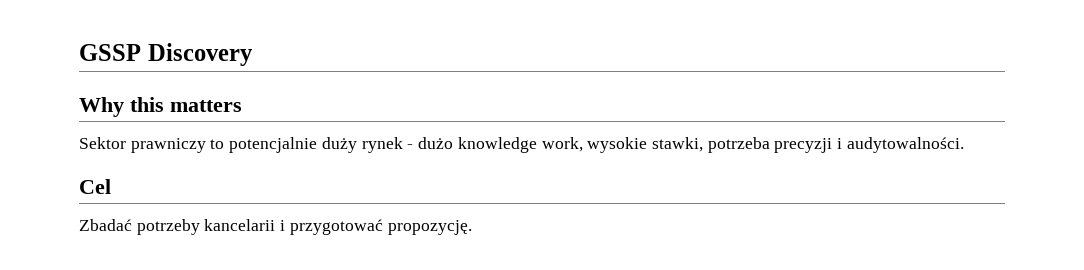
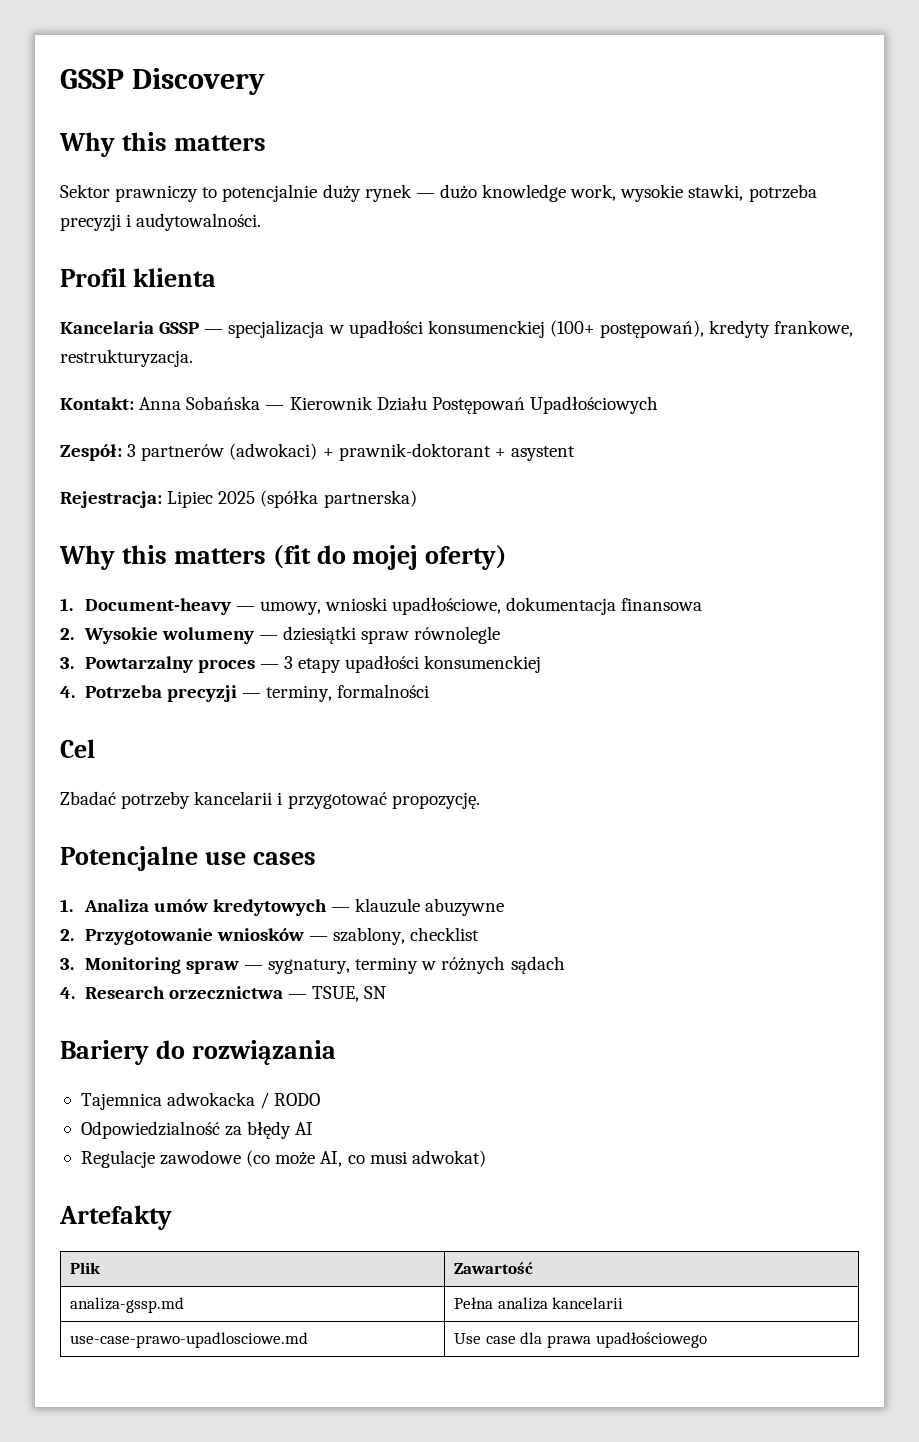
[407,144,414,149] - -> [415,193,435,198] —
(964, 145) none -> [60,268,216,287] [60,320,854,338] [60,349,193,367] [60,396,658,414] [60,443,575,461] [60,490,417,508] [59,545,508,570] [60,597,703,615] [60,626,501,644] [60,655,542,673] [60,684,430,702] // Profil klienta // Kancelaria GSSP — specjalizacja w upadłości konsumenckiej (100+ postępowań), kredyty frankowe, restrukturyzacja. // Kontakt: Anna Sobańska — Kierownik Działu Postępowań Upadłościowych // Zespół: 3 partnerów (adwokaci) + prawnik-doktorant + asystent // Rejestracja: Lipiec 2025 (spółka partnerska) // Why this matters (fit do mojej oferty) // 1. Document-heavy — umowy, wnioski upadłościowe, dokumentacja finansowa // 2. Wysokie wolumeny — dziesiątki spraw równolegle // 3. Powtarzalny proces — 3 etapy upadłości konsumenckiej // 4. Potrzeba precyzji — terminy, formalności
(472, 227) none -> [60,846,316,871] [60,898,505,916] [60,927,480,945] [60,956,565,974] [60,986,387,1002] [60,1040,336,1065] [80,1092,321,1110] [80,1121,314,1139] [80,1150,486,1168] [59,1205,172,1230] [70,1262,102,1274] [454,1262,534,1274] [70,1297,185,1313] [454,1297,624,1310] [70,1332,309,1348] [454,1332,707,1348] // Potencjalne use cases // 1. Analiza umów kredytowych — klauzule abuzywne // 2. Przygotowanie wniosków — szablony, checklist // 3. Monitoring spraw — sygnatury, terminy w różnych sądach // 4. Research orzecznictwa — TSUE, SN // Bariery do rozwiązania // Tajemnica adwokacka / RODO // Odpowiedzialność za błędy AI // Regulacje zawodowe (co może AI, co musi adwokat) // Artefakty // Plik | Zawartość // analiza-gssp.md | Pełna analiza kancelarii // use-case-prawo-upadlosciowe.md | Use case dla prawa upadłościowego

